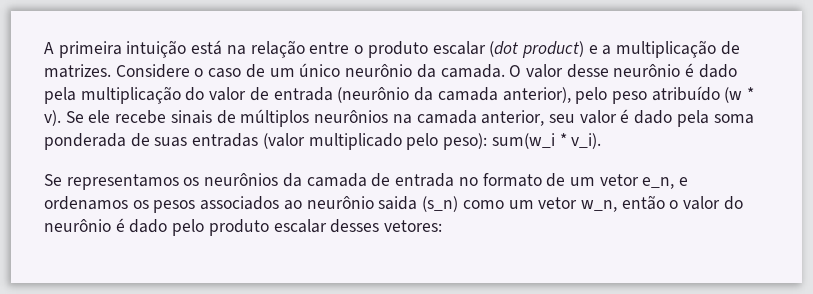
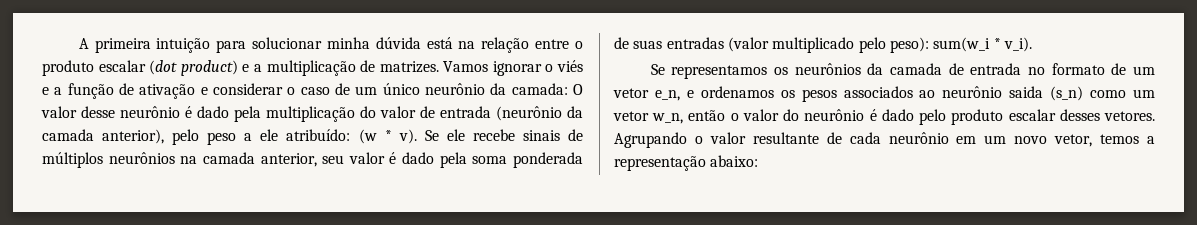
(187, 49) none -> [216,37,421,53] para solucionar minha dúvida
[115,64,190,78] Considere -> [443,60,583,76] [42,83,284,99] Vamos ignorar o viés e a função de ativação e considerar
[440,64,505,78] camada. -> [511,83,568,95] camada:
[651,86,720,101] atribuído -> [244,129,351,141] a ele atribuído:
[384,220,443,232] vetores: -> [1104,111,1155,121] [614,132,1155,148] [614,155,759,171] vetores. Agrupando o valor resultante de cada neurônio em um novo vetor, temos a representação abaixo:

